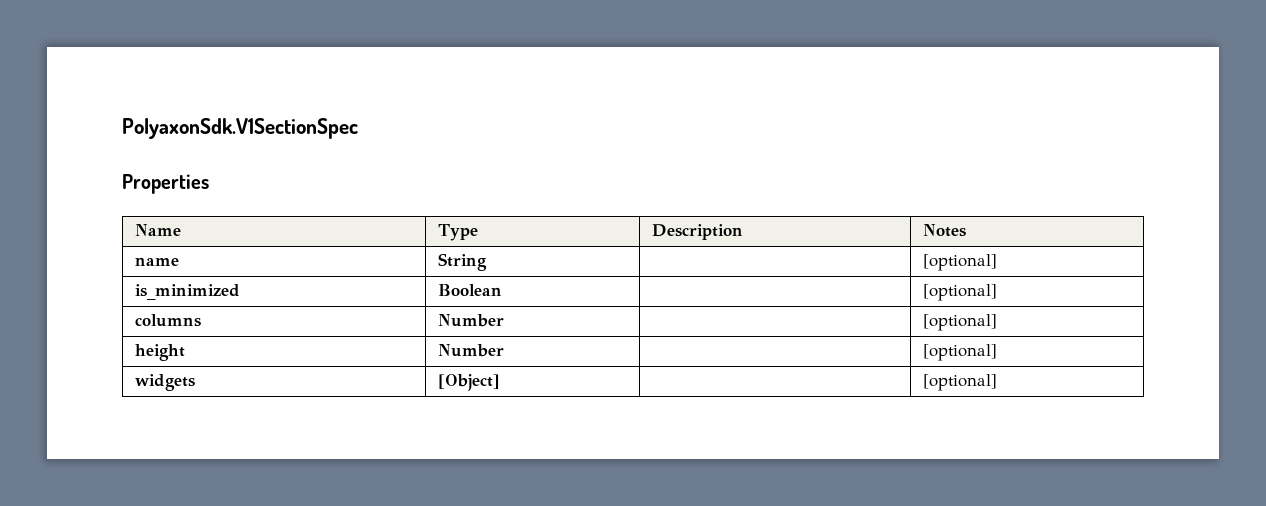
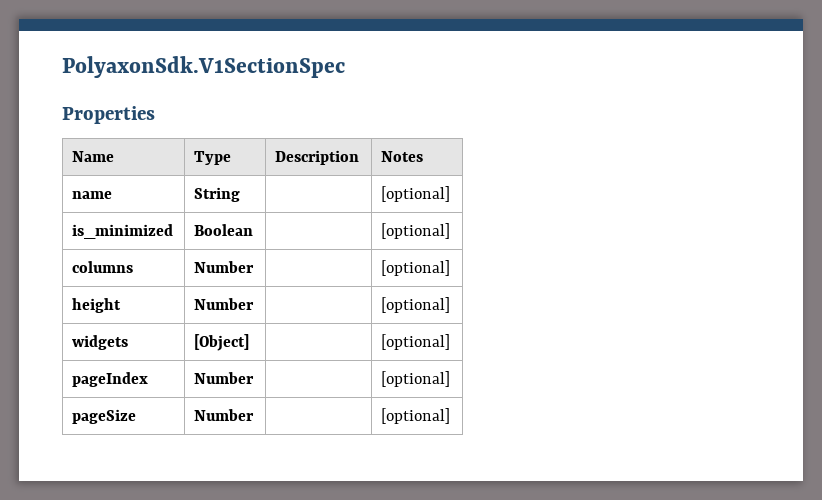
(997, 382) none -> [72,372,149,387] [194,372,255,384] [381,371,451,387] [72,409,137,424] [194,409,255,421] [381,408,451,424] // pageIndex | Number | | [optional] // pageSize | Number | | [optional]

